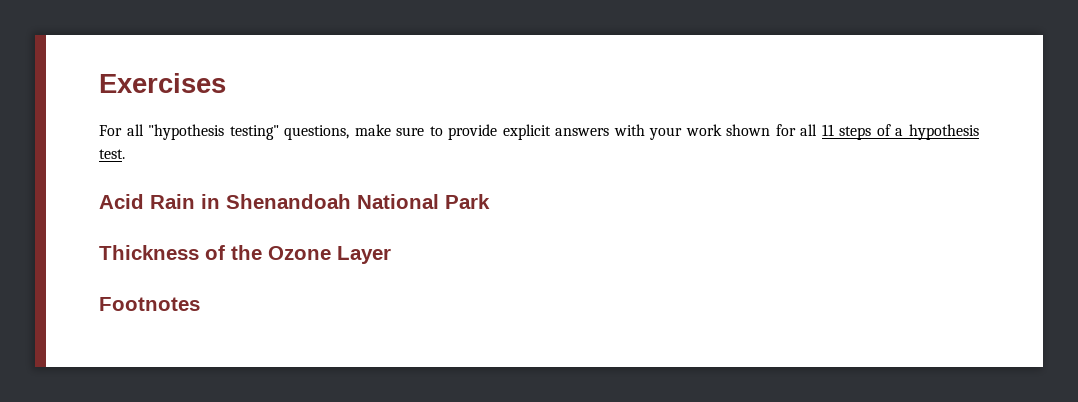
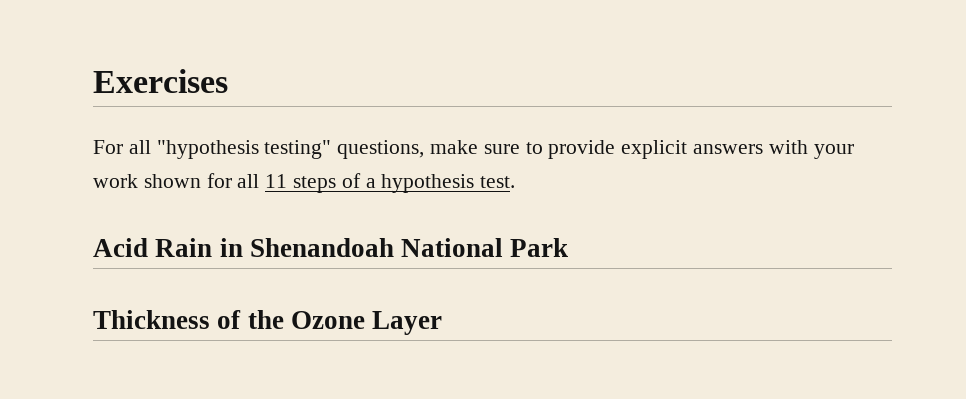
[99,297,200,311] // Footnotes -> (443, 323) none

